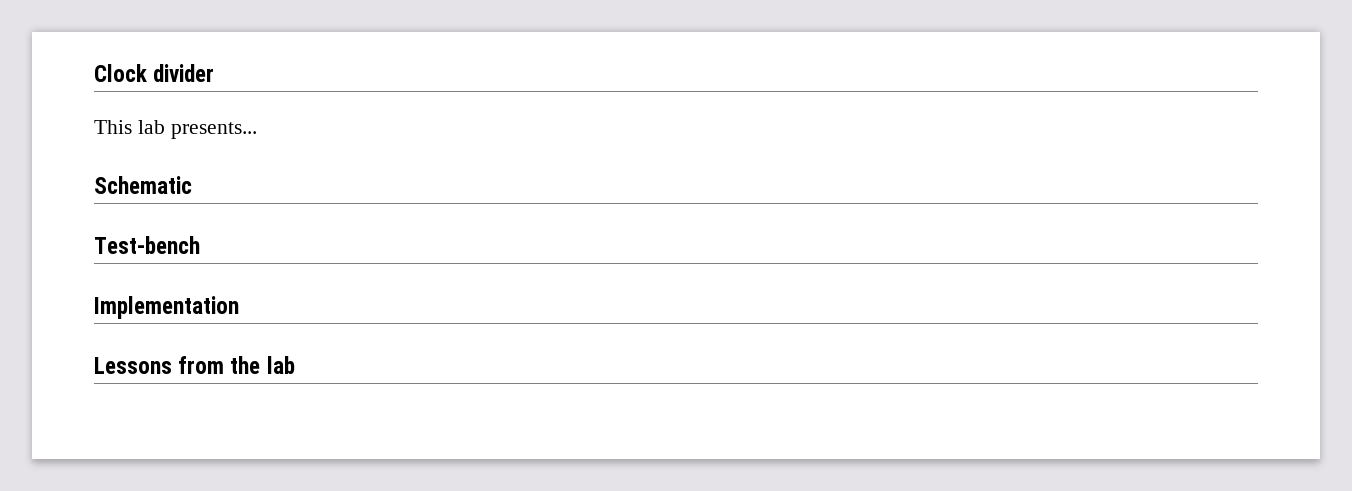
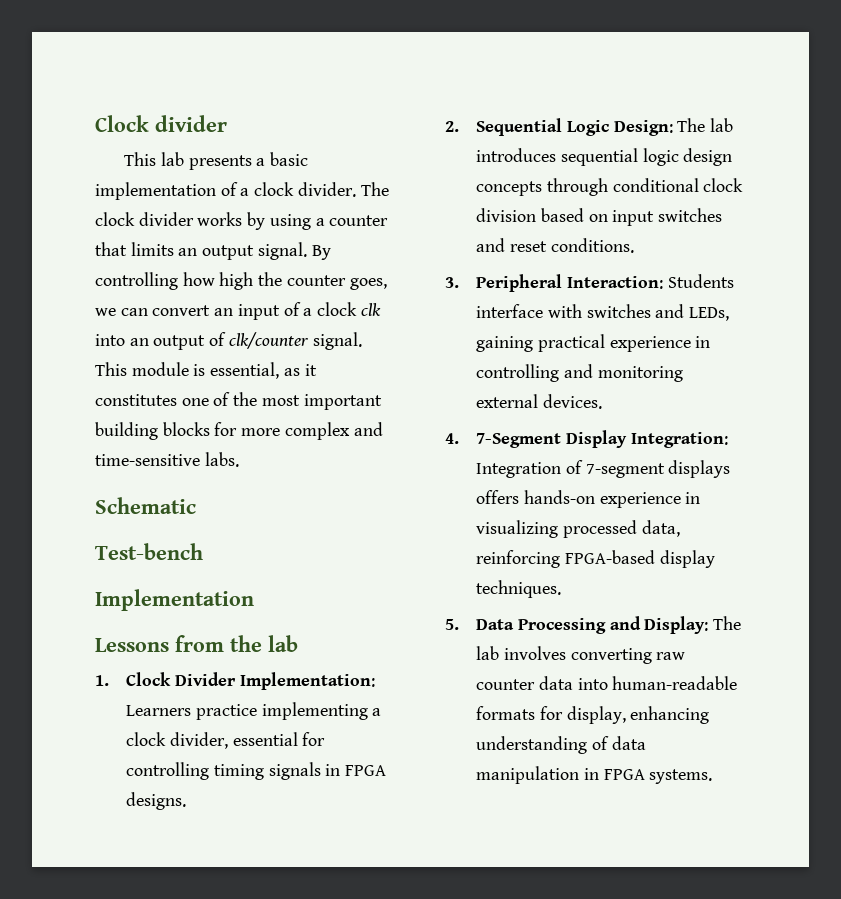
[170,122,257,139] presents... -> [188,152,309,170] [95,182,389,200] [95,212,389,230] [95,242,331,260] [95,272,387,290] [95,302,381,320] [95,332,362,350] [95,362,317,379] [95,392,382,410] [95,422,383,440] [95,452,239,467] presents a basic implementation of a clock divider. The clock divider works by using a counter that limits an output signal. By controlling how high the counter goes, we can convert an input of a clock clk into an output of clk/counter signal. This module is essential, as it constitutes one of the most important building blocks for more complex and time-sensitive labs.
(295, 365) none -> [95,672,375,690] [126,702,382,720] [126,732,326,749] [126,762,387,780] [126,792,187,810] [445,118,734,136] [476,148,733,166] [476,178,744,196] [476,208,723,226] [476,238,634,253] [445,274,734,292] [476,304,730,321] [476,334,711,352] [476,364,683,382] [476,394,602,409] [445,430,728,448] [476,460,731,478] [476,490,701,508] [476,520,680,538] [476,550,715,568] [476,580,562,598] [445,616,742,634] [476,646,686,664] [476,676,738,690] [476,706,710,724] [476,736,646,754] [476,766,713,784] // 1. Clock Divider Implementation: Learners practice implementing a clock divider, essential for controlling timing signals in FPGA designs. // 2. Sequential Logic Design: The lab introduces sequential logic design concepts through conditional clock division based on input switches and reset conditions. // 3. Peripheral Interaction: Students interface with switches and LEDs, gaining practical experience in controlling and monitoring external devices. // 4. 7-Segment Display Integration: Integration of 7-segment displays offers hands-on experience in visualizing processed data, reinforcing FPGA-based display techniques. // 5. Data Processing and Display: The lab involves converting raw counter data into human-readable formats for display, enhancing understanding of data manipulation in FPGA systems.

